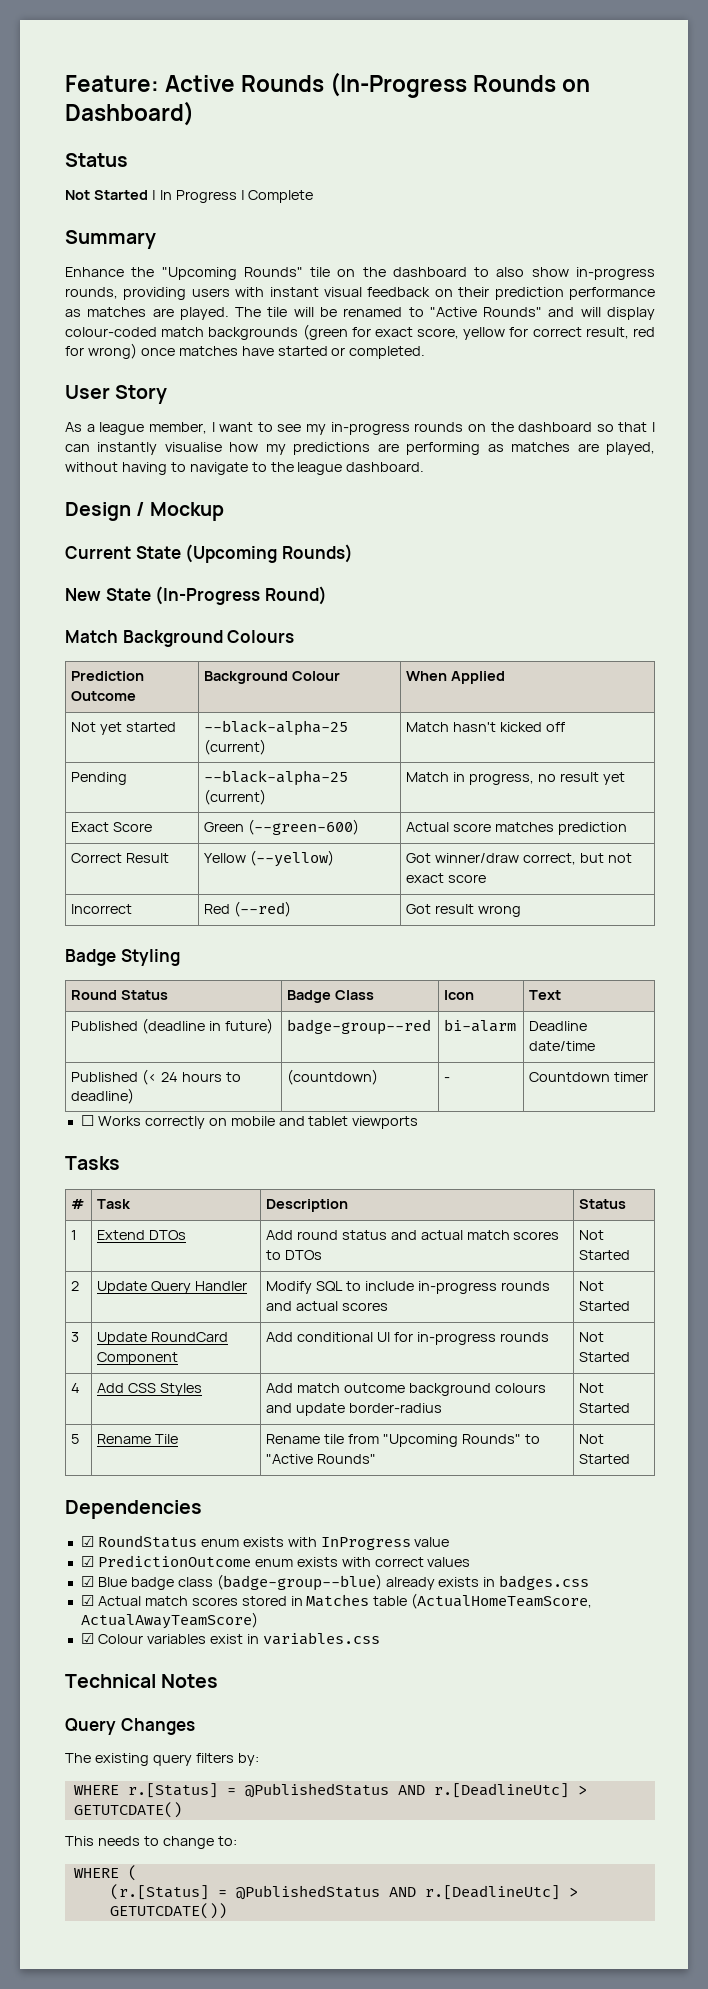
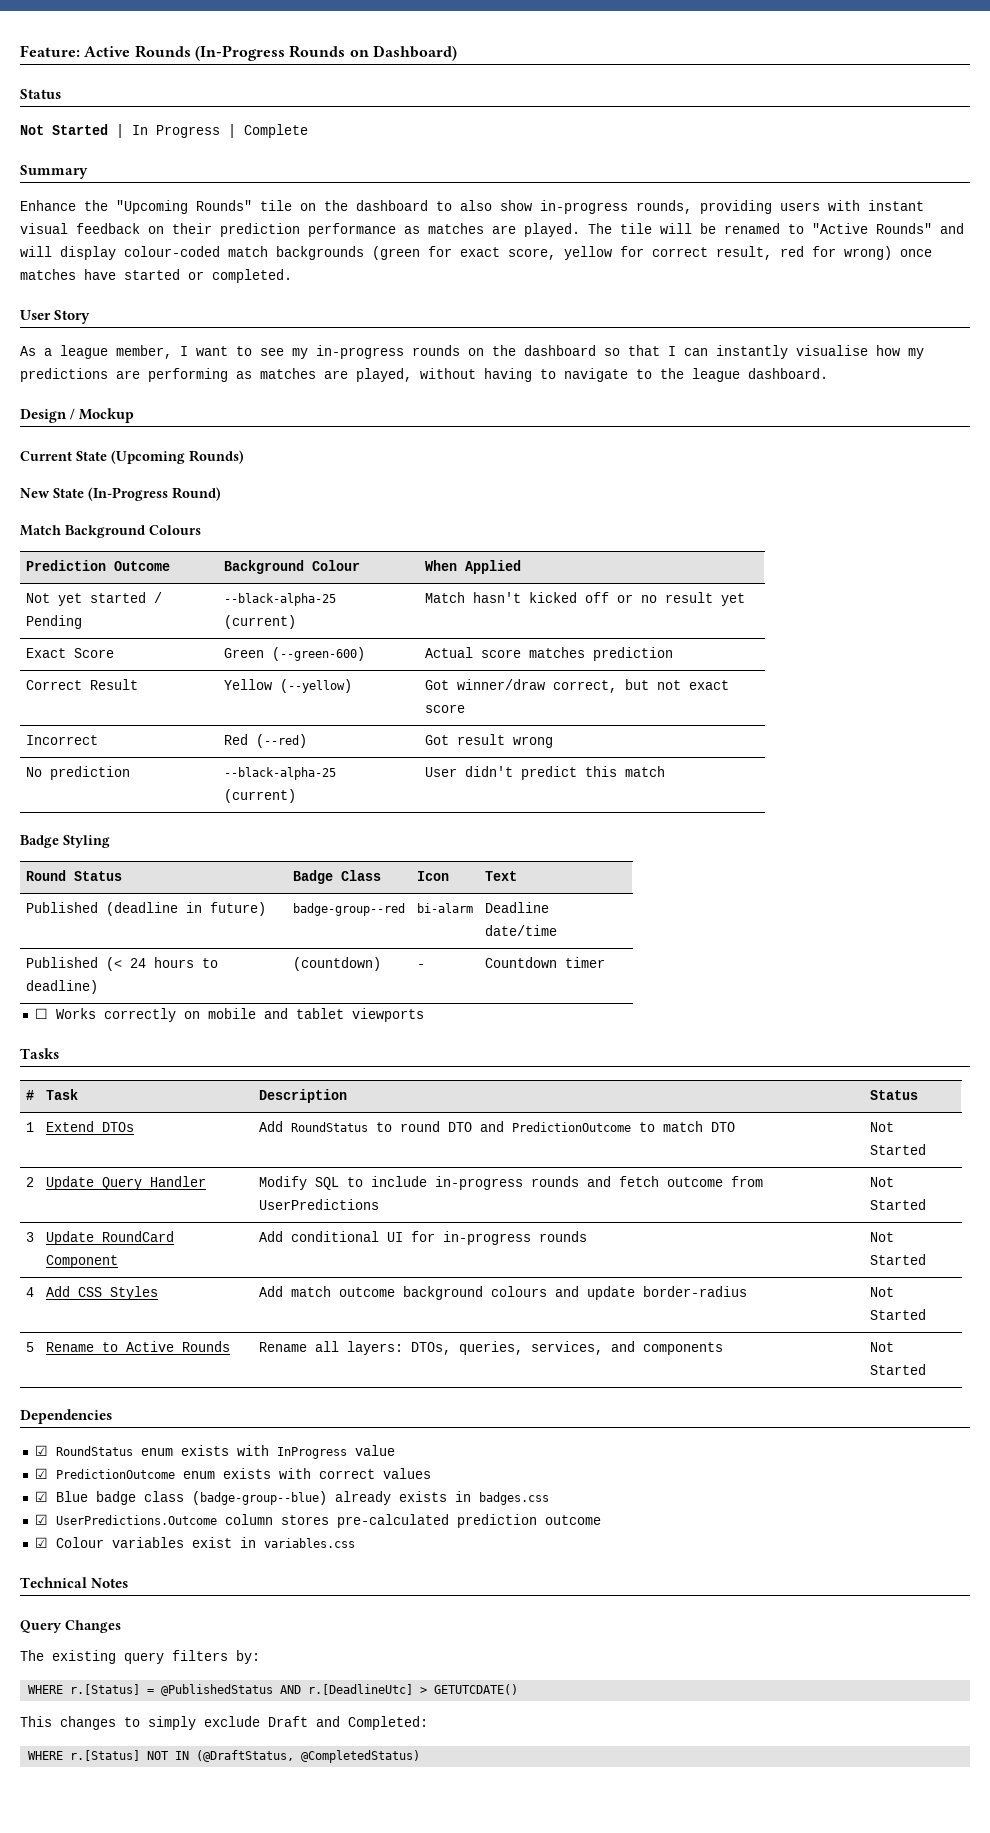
(176, 727) none -> [153,592,162,603] [25,615,82,629] / Pending
[70,772,127,785] [203,770,348,786] [203,789,266,805] [405,772,534,785] // Pending | --black-alpha-25 (current) | Match in progress, -> [616,594,633,603] or
(521, 911) none -> [25,766,130,780] [223,767,336,780] [223,789,296,803] [424,766,665,780] // No prediction | --black-alpha-25 (current) | User didn't predict this match
[296,1230,560,1240] [265,1250,322,1260] round status and actual match scores to DTOs -> [290,1121,735,1132] RoundStatus to round DTO and PredictionOutcome to match DTO
[295,1301,388,1311] actual scores -> [618,1176,763,1187] [258,1199,379,1210] fetch outcome from UserPredictions
[154,1434,178,1444] [265,1434,540,1447] [265,1454,376,1464] Tile | Rename tile from "Upcoming Rounds" to "Active Rounds" -> [101,1341,230,1352] [258,1341,723,1355] to Active Rounds | Rename all layers: DTOs, queries, services, and components
[97,1593,593,1609] [80,1612,258,1629] Actual match scores stored in Matches table (ActualHomeTeamScore, ActualAwayTeamScore) -> [55,1514,601,1528] UserPredictions.Outcome column stores pre-calculated prediction outcome
[97,1836,237,1849] [73,1865,137,1881] [109,1884,578,1900] [109,1903,227,1919] needs to change to: // WHERE ( // (r.[Status] = @PublishedStatus AND r.[DeadlineUtc] > GETUTCDATE()) -> [60,1716,428,1730] [28,1750,421,1763] changes to simply exclude Draft and Completed: // WHERE r.[Status] NOT IN (@DraftStatus, @CompletedStatus)

